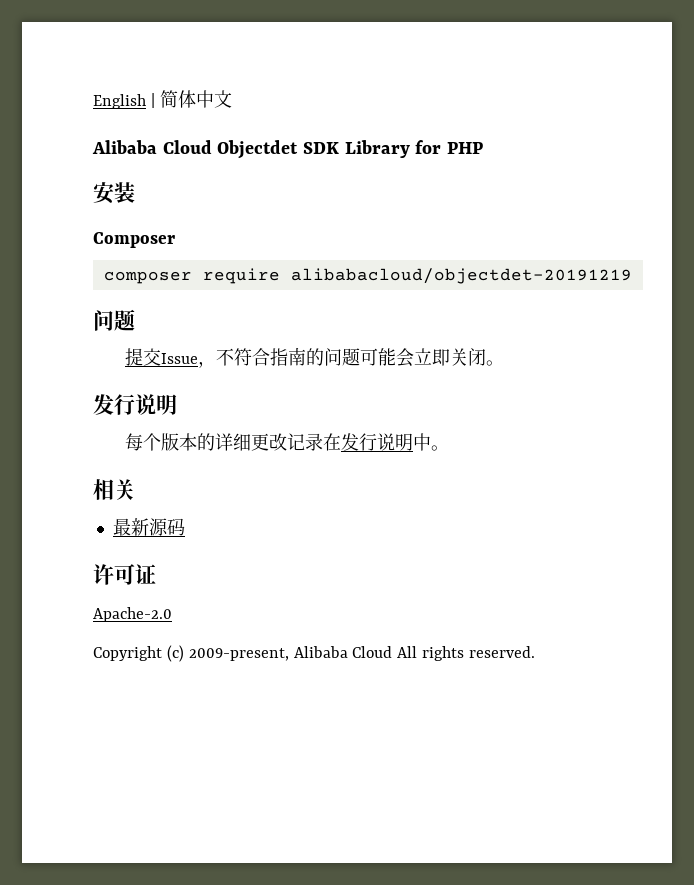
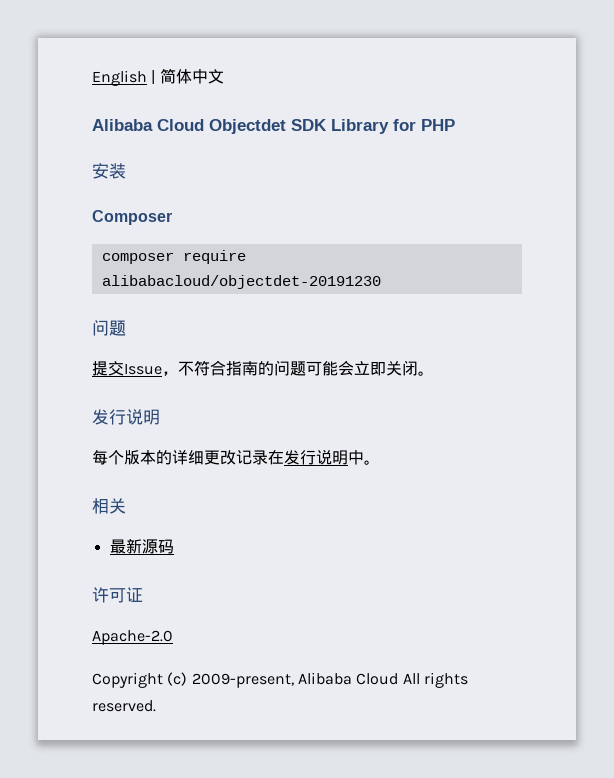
[290,268,632,284] alibabacloud/objectdet-20191219 -> [101,275,381,289] alibabacloud/objectdet-20191230

